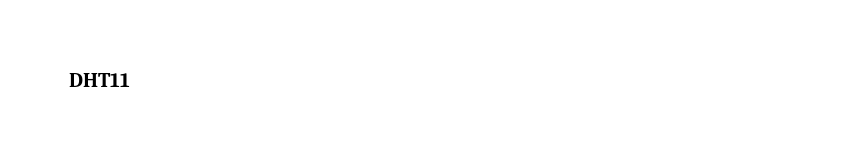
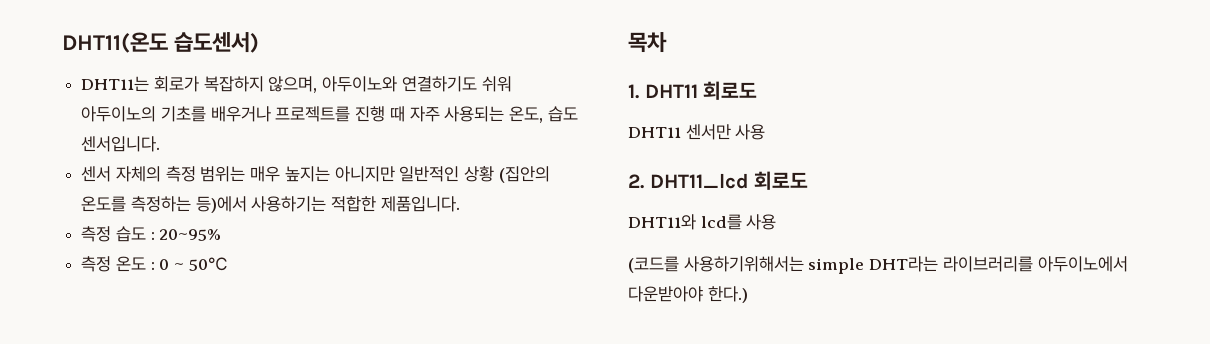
[69,73,130,87] DHT11 -> [62,32,260,53] [81,76,512,93] [81,106,578,123] [81,136,161,152] [81,166,550,183] [81,196,460,213] [81,226,222,242] [81,256,227,272] [628,32,667,53] [628,81,758,100] [628,124,766,140] [628,171,809,190] [628,214,777,230] [628,256,1128,274] [628,286,748,303] DHT11(온도 습도센서) // DHT11는 회로가 복잡하지 않으며, 아두이노와 연결하기도 쉬워 아두이노의 기초를 배우거나 프로젝트를 진행 때 자주 사용되는 온도, 습도 센서입니다. // 센서 자체의 측정 범위는 매우 높지는 아니지만 일반적인 상황 (집안의 온도를 측정하는 등)에서 사용하기는 적합한 제품입니다. // 측정 습도 : 20~95% // 측정 온도 : 0 ~ 50℃ // 목차 // 1. DHT11 회로도 // DHT11 센서만 사용 // 2. DHT11_lcd 회로도 // DHT11와 lcd를 사용 // (코드를 사용하기위해서는 simple DHT라는 라이브러리를 아두이노에서 다운받아야 한다.)

